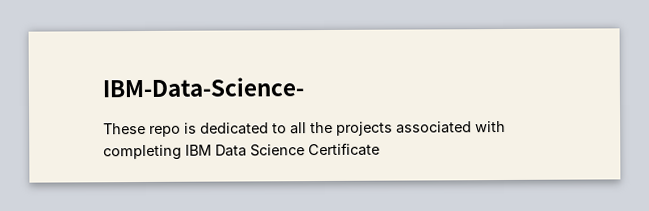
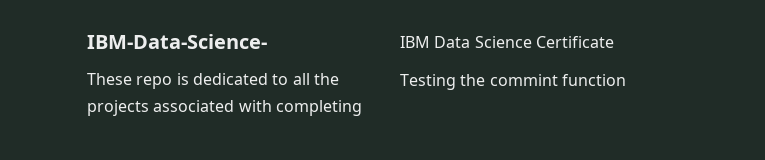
(380, 149) none -> [400,74,626,90] // Testing the commint function

